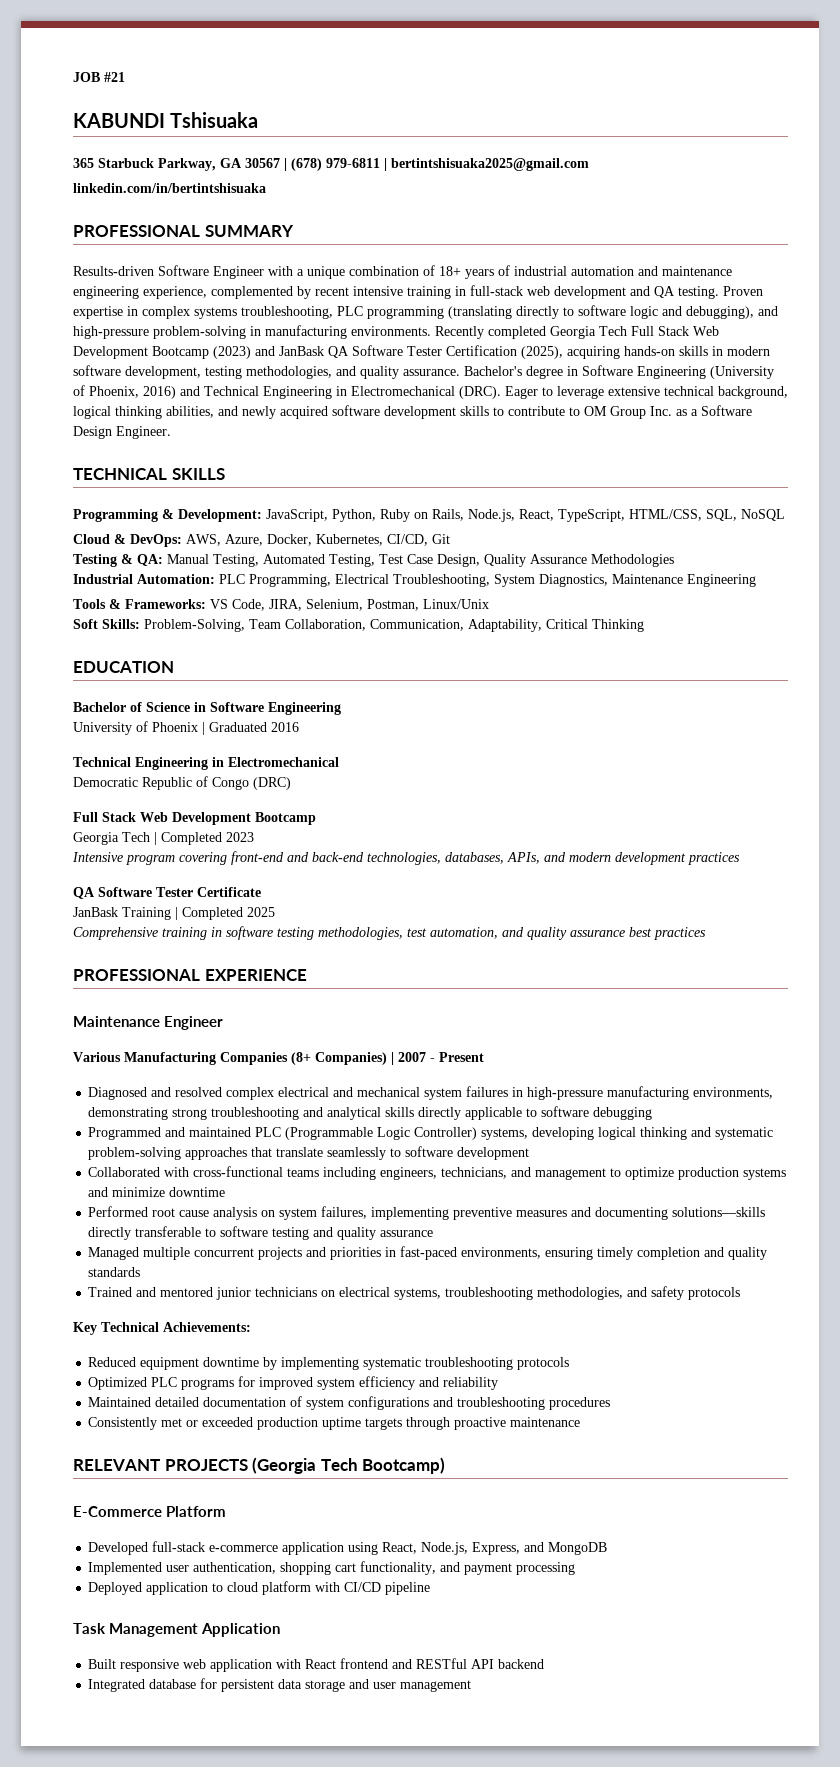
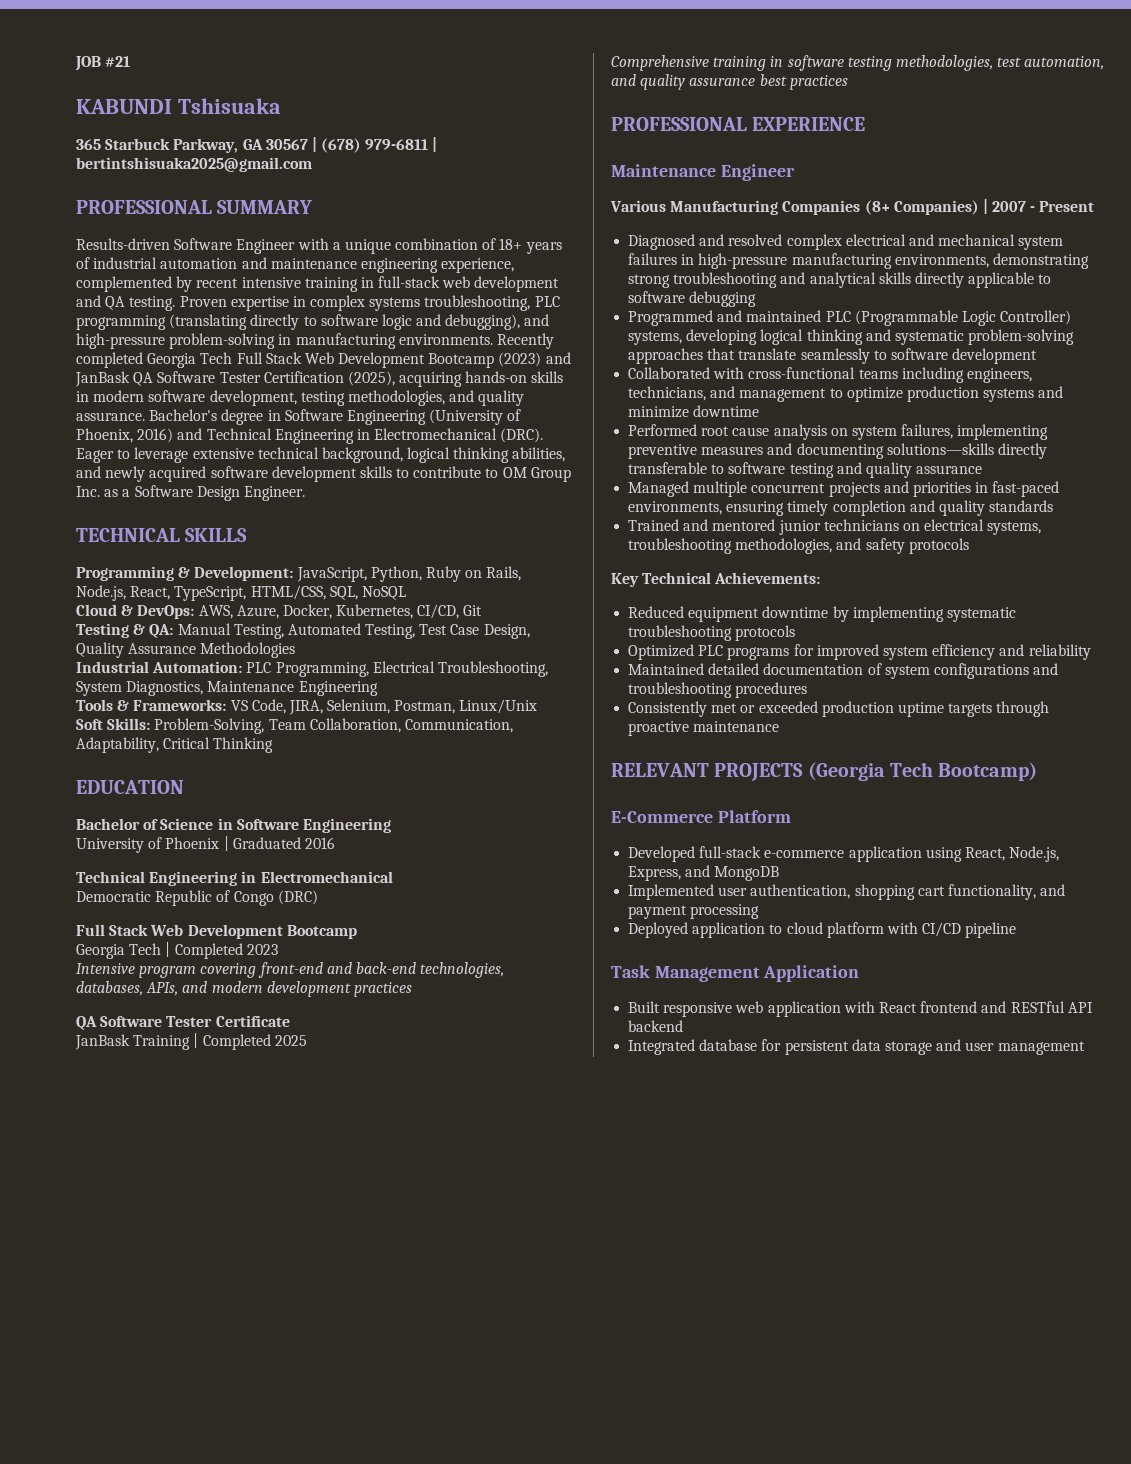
[73,183,266,193] // linkedin.com/in/bertintshisuaka -> (312, 164) none

